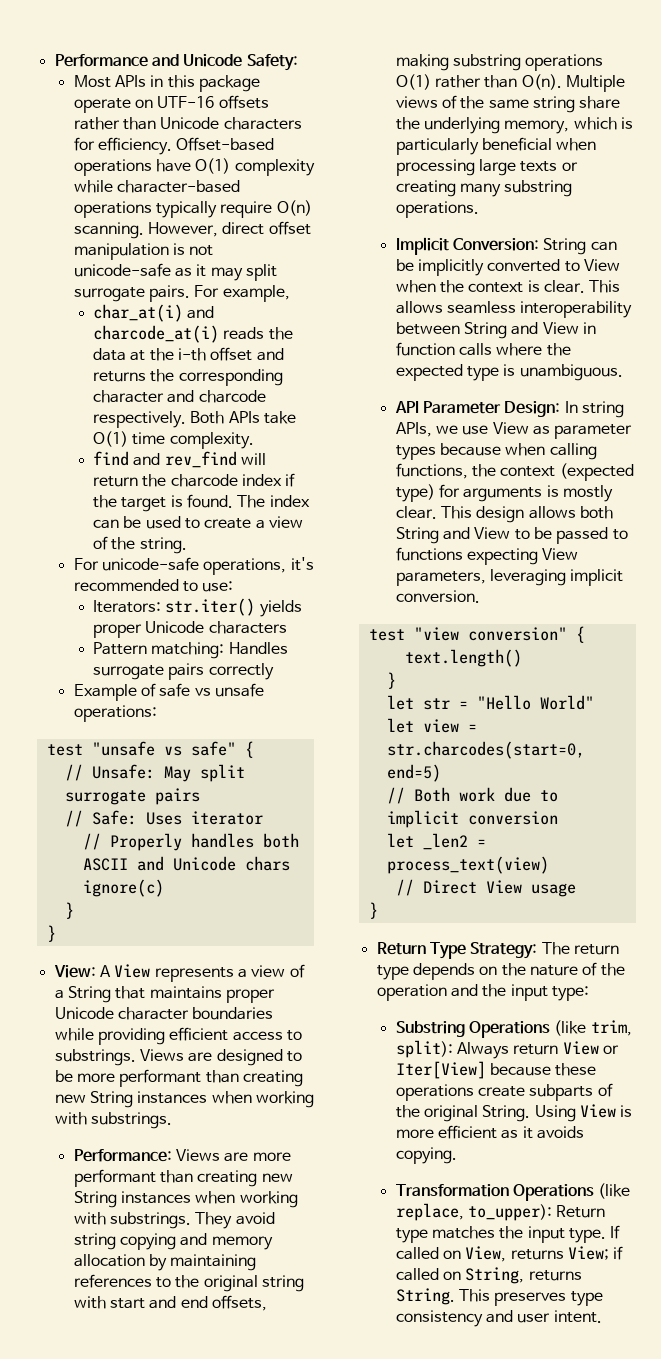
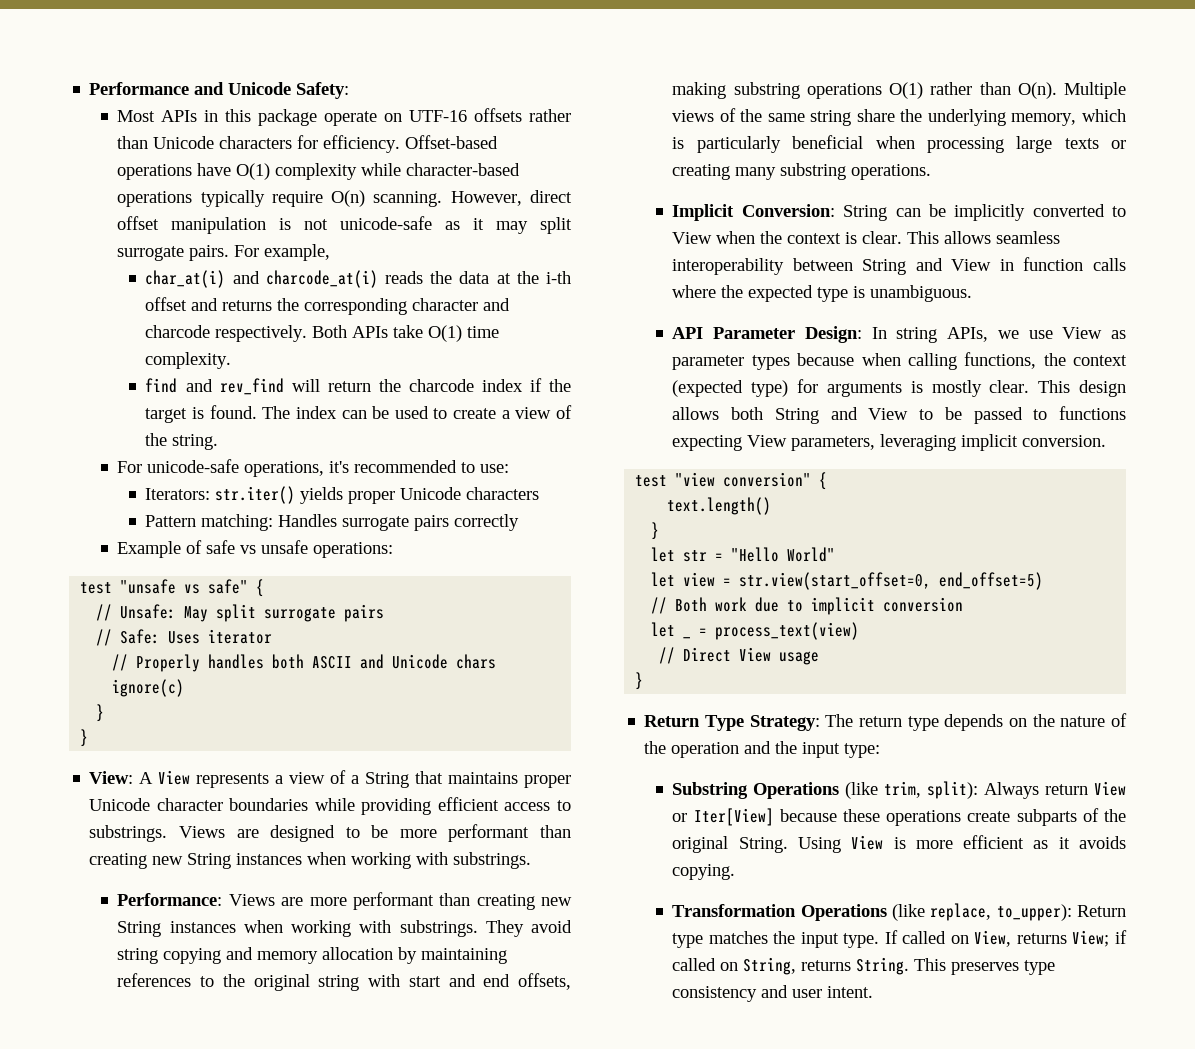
[386,741,585,759] [386,764,441,782] str.charcodes(start=0, end=5) -> [739,572,1044,590] str.view(start_offset=0, end_offset=5)
[422,833,468,850] _len2 -> [683,636,692,639] _

